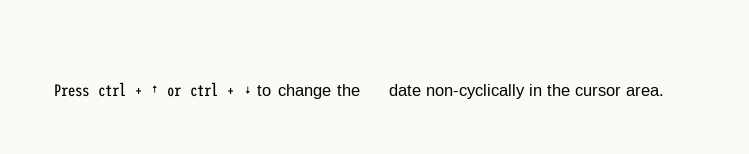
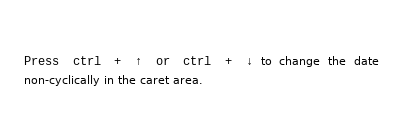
[575,86,621,96] cursor -> [140,76,170,84] caret

